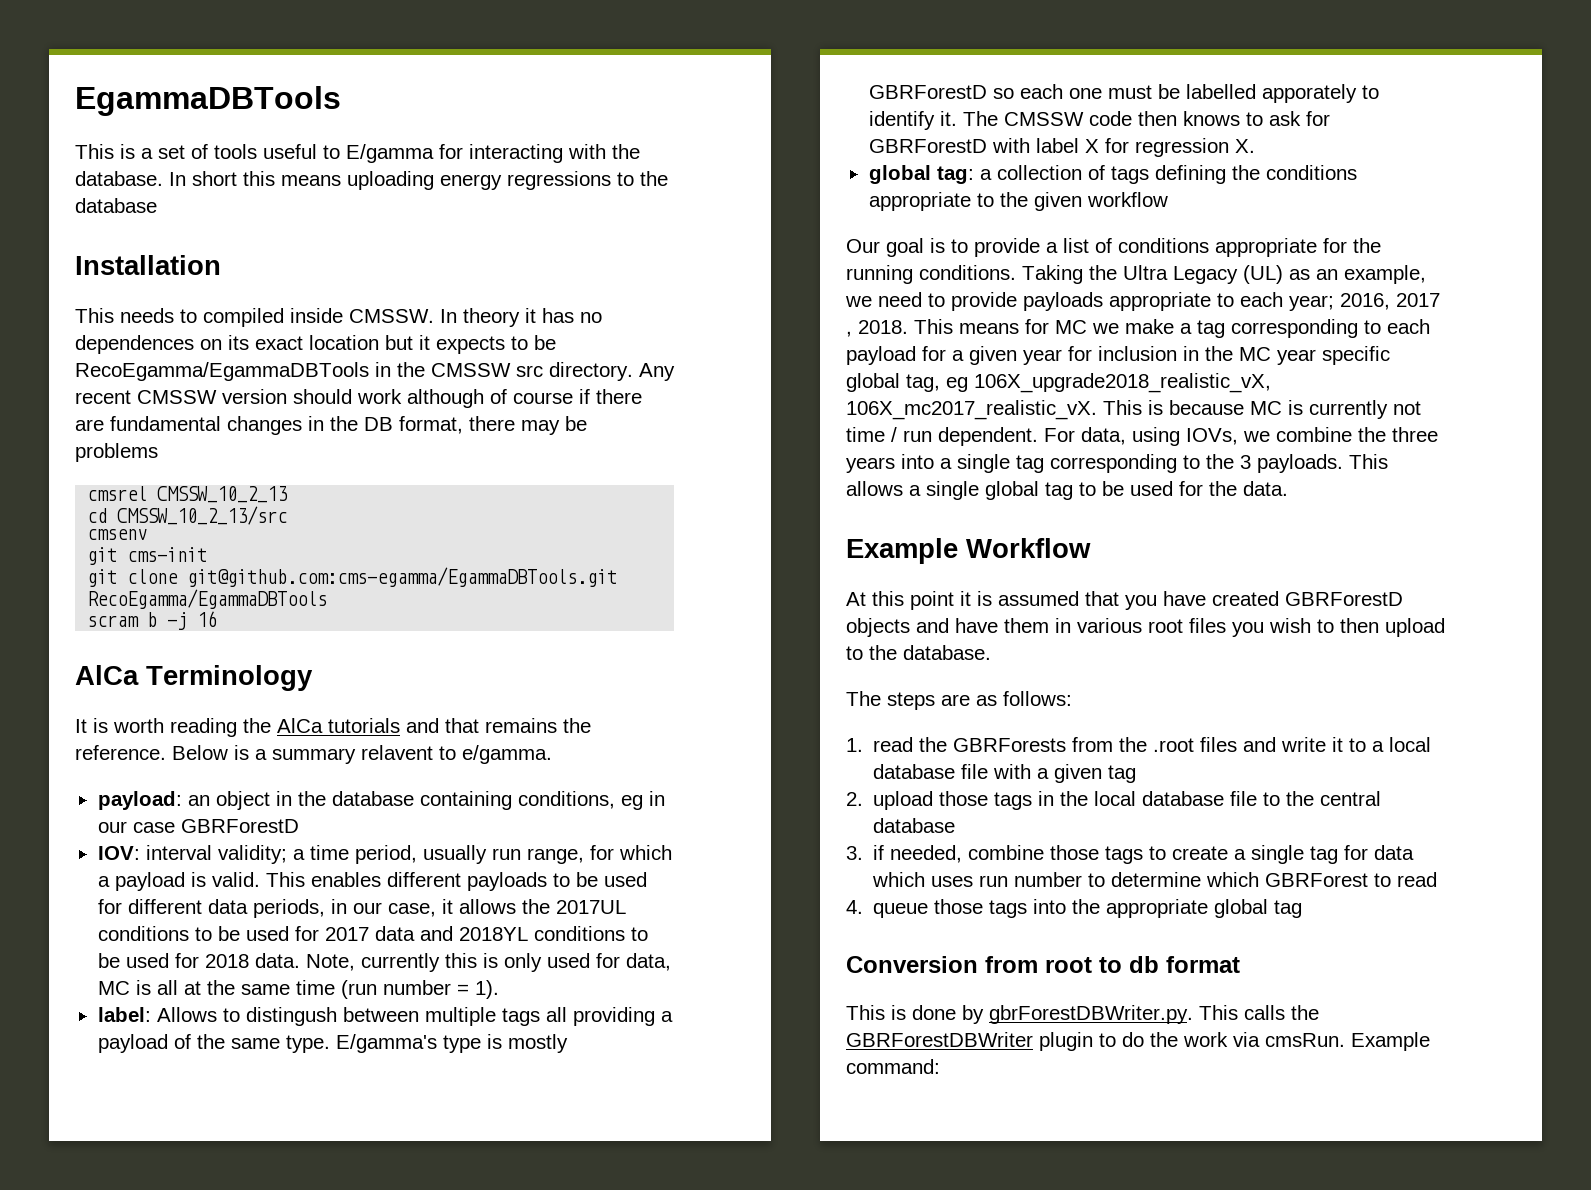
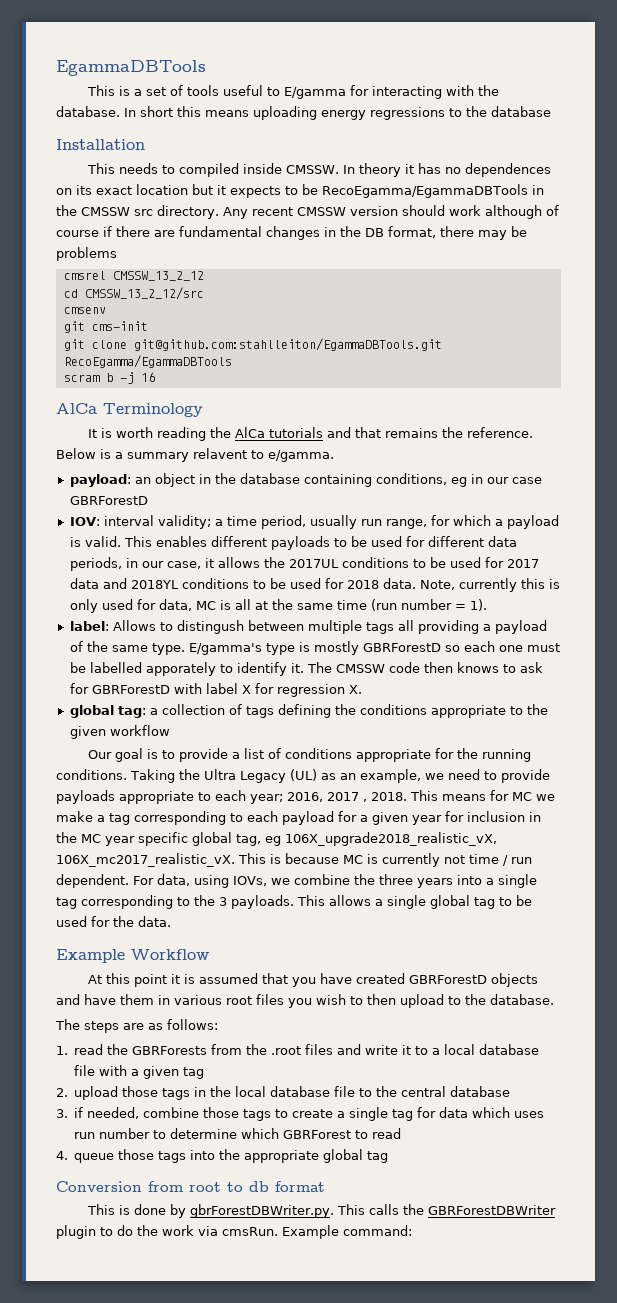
[157,486,289,503] CMSSW_10_2_13 -> [112,271,204,281] CMSSW_13_2_12
[117,506,288,525] CMSSW_10_2_13/src -> [84,287,204,300] CMSSW_13_2_12/src
[187,567,618,587] git@github.com:cms-egamma/EgammaDBTools.git -> [133,338,442,351] git@github.com:stahlleiton/EgammaDBTools.git

